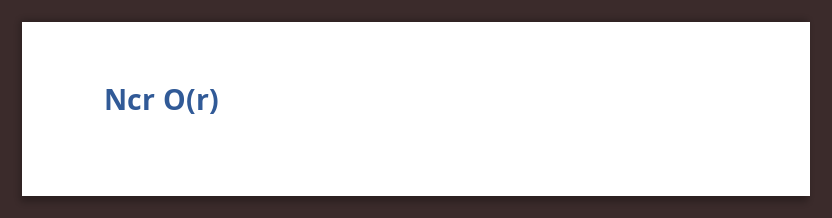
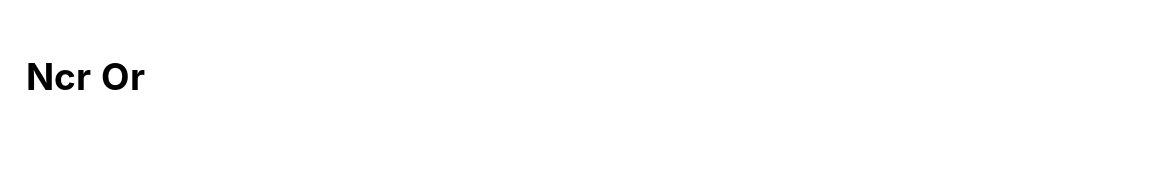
[162,89,219,114] O(r) -> [100,63,145,90] Or

